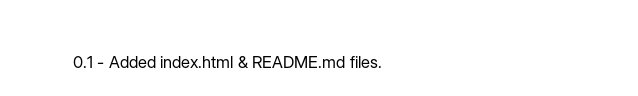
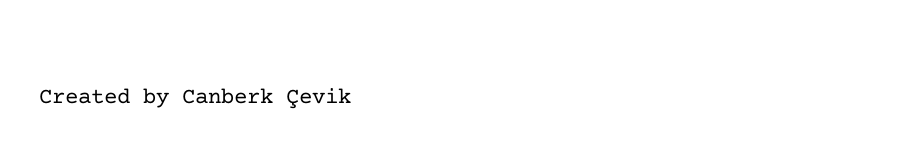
[73,56,382,68] 0.1 - Added index.html & README.md files. -> [39,88,351,109] Created by Canberk Çevik

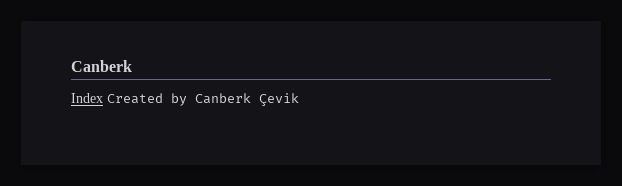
(39, 96) none -> [71,60,132,72] [71,93,103,103] Canberk // Index

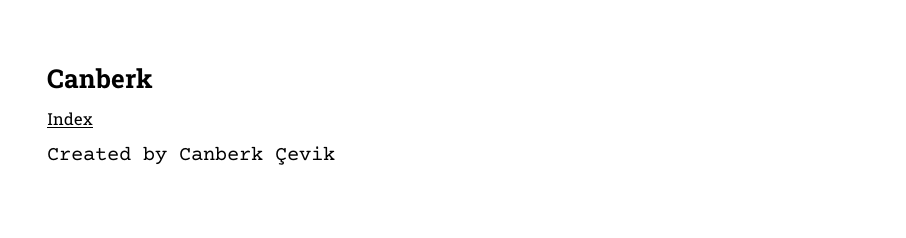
(103, 98) none -> (93, 119) //

